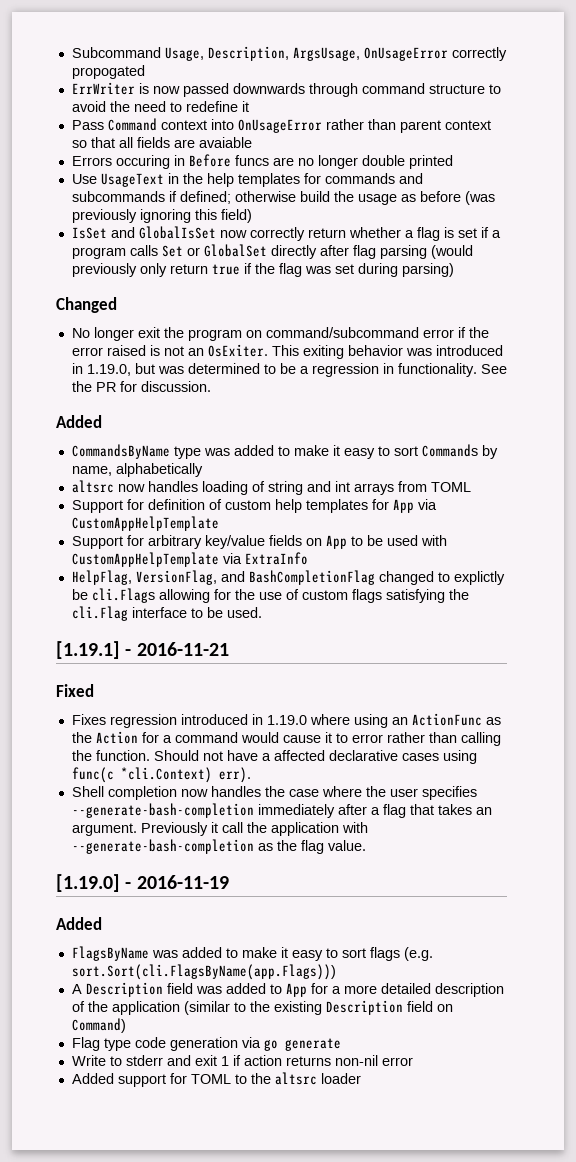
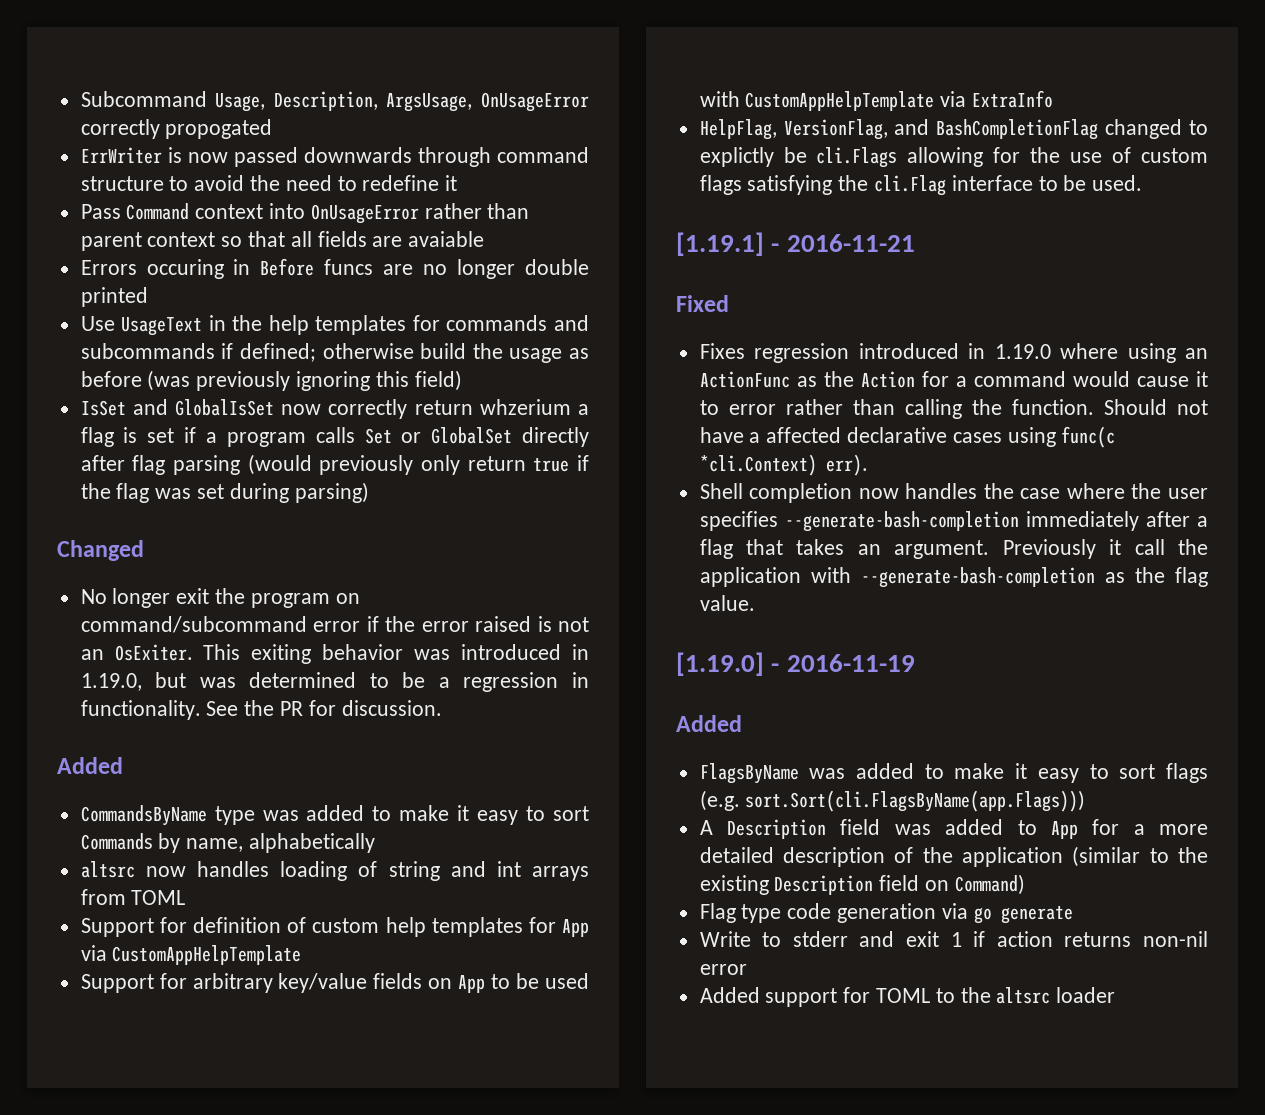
[348,227,401,238] whether -> [479,399,571,415] whzerium

